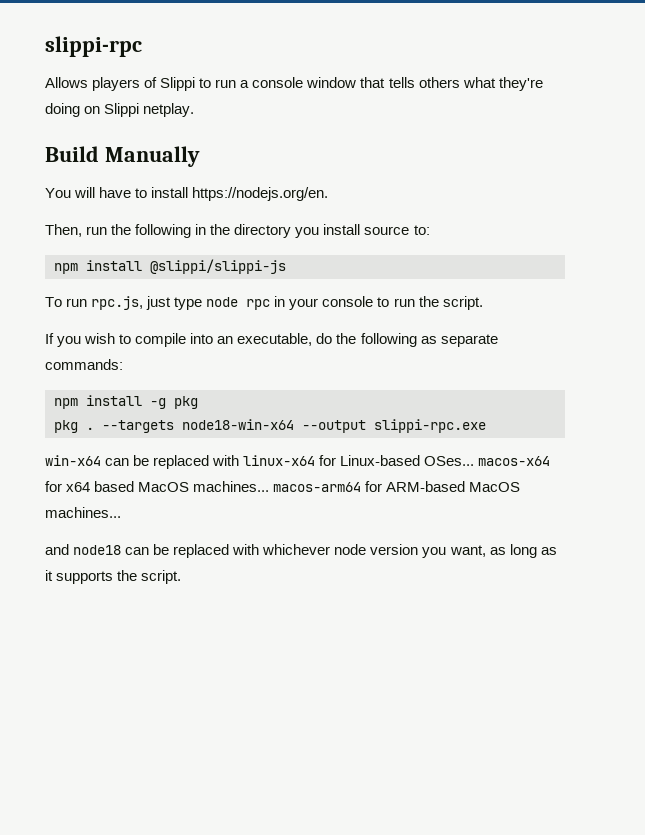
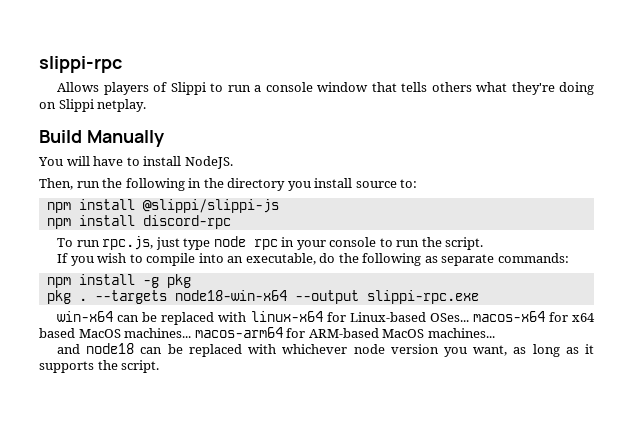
[192,187,329,201] https://nodejs.org/en. -> [184,156,233,169] NodeJS.
(286, 266) none -> [46,215,231,229] // npm install discord-rpc

